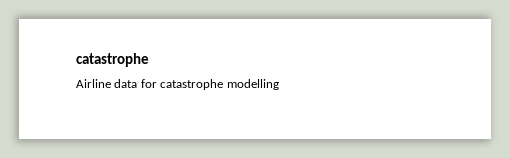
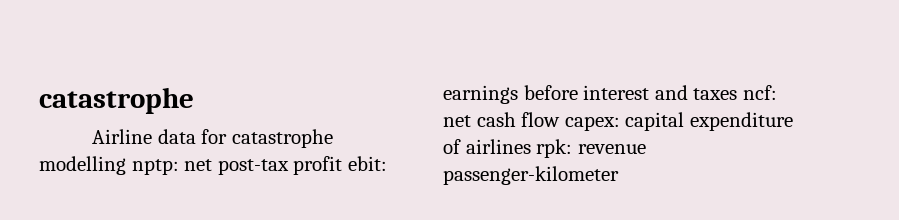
(279, 84) none -> [131,156,387,175] [443,85,777,104] [443,112,793,131] [443,139,646,158] [443,166,619,185] nptp: net post-tax profit ebit: earnings before interest and taxes ncf: net cash flow capex: capital expenditure of airlines rpk: revenue passenger-kilometer

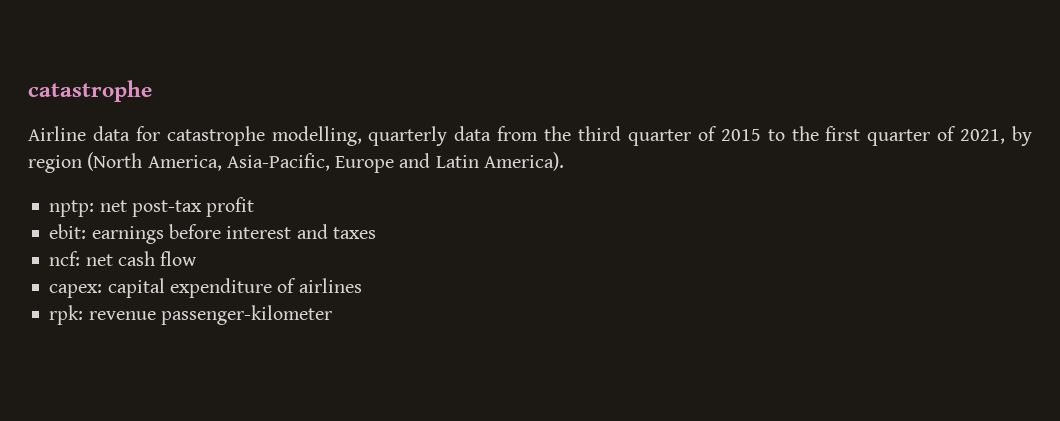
[39,156,126,175] modelling -> [271,126,1033,146] [28,152,564,173] modelling, quarterly data from the third quarter of 2015 to the first quarter of 2021, by region (North America, Asia-Pacific, Europe and Latin America). //
(343, 165) none -> (255, 207) //
(738, 94) none -> (376, 233) //
(561, 119) none -> (198, 258) //
(531, 146) none -> (362, 285) //

